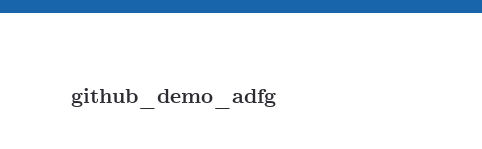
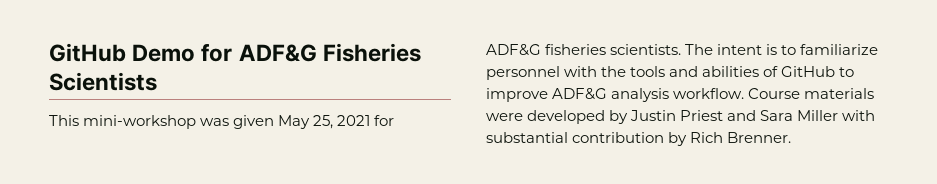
[71,88,276,109] github_demo_adfg -> [49,43,421,62] [49,72,157,91] [49,115,395,129] [486,44,879,56] [486,66,855,80] [486,88,875,102] [486,110,876,124] [486,132,792,146] GitHub Demo for ADF&G Fisheries Scientists // This mini-workshop was given May 25, 2021 for ADF&G fisheries scientists. The intent is to familiarize personnel with the tools and abilities of GitHub to improve ADF&G analysis workflow. Course materials were developed by Justin Priest and Sara Miller with substantial contribution by Rich Brenner.

